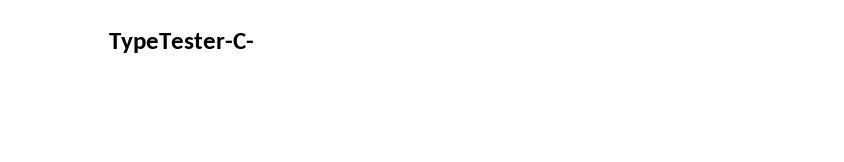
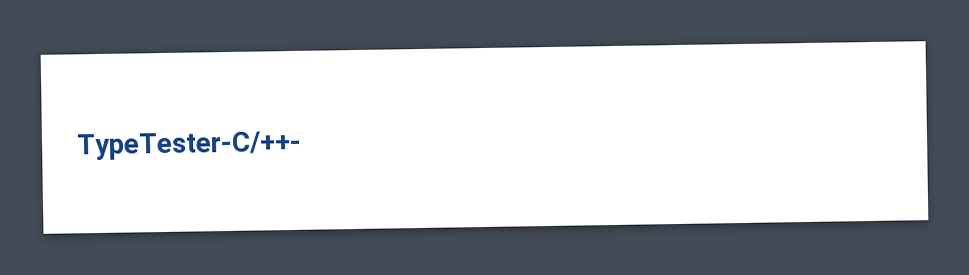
[109,33,254,53] TypeTester-C- -> [76,130,302,161] TypeTester-C/++-

